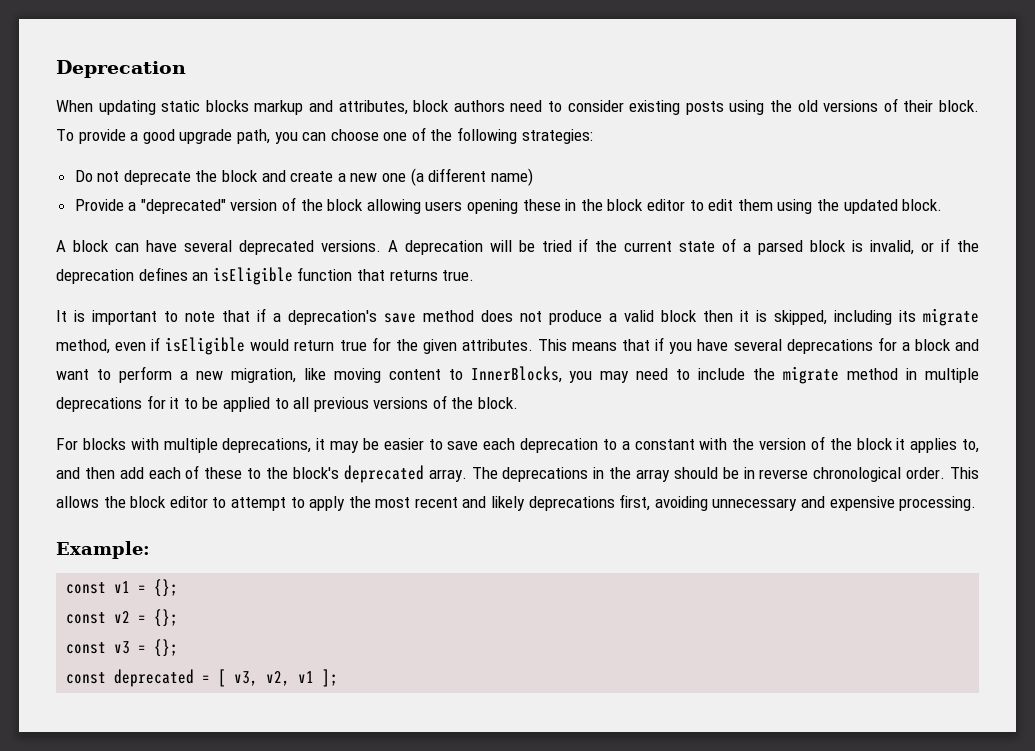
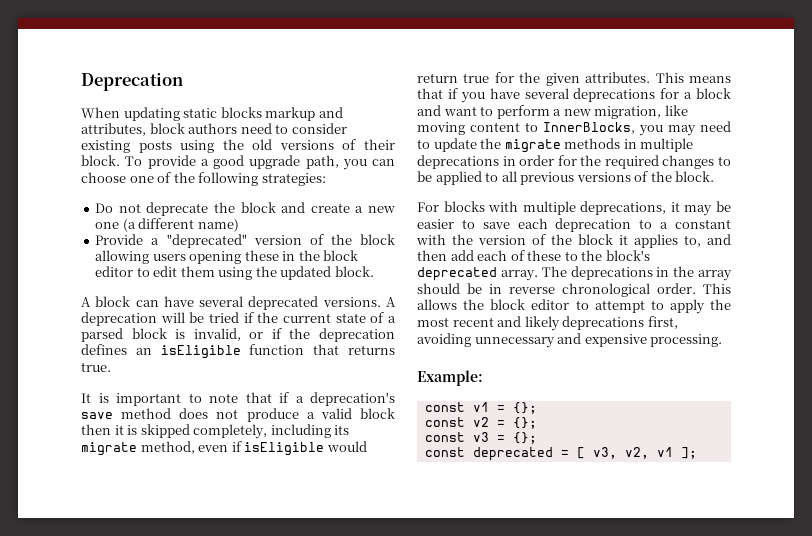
[774,310,827,325] skipped, -> [140,424,268,439] skipped completely,
[698,368,746,380] include -> [433,138,477,152] update
[847,368,899,380] method -> [564,138,621,149] methods
[146,395,180,409] for it -> [502,155,715,169] in order for the required changes

